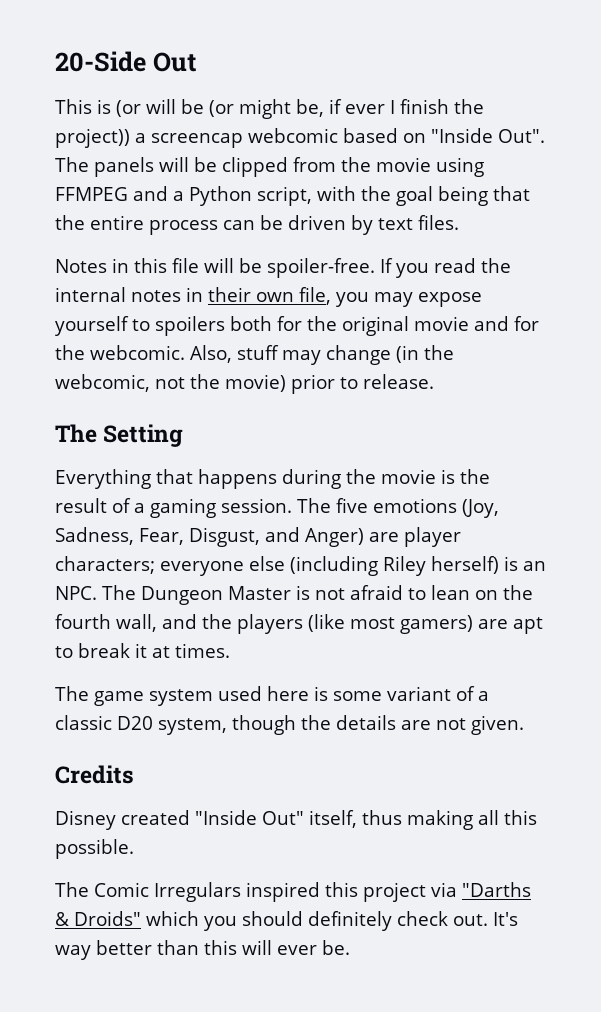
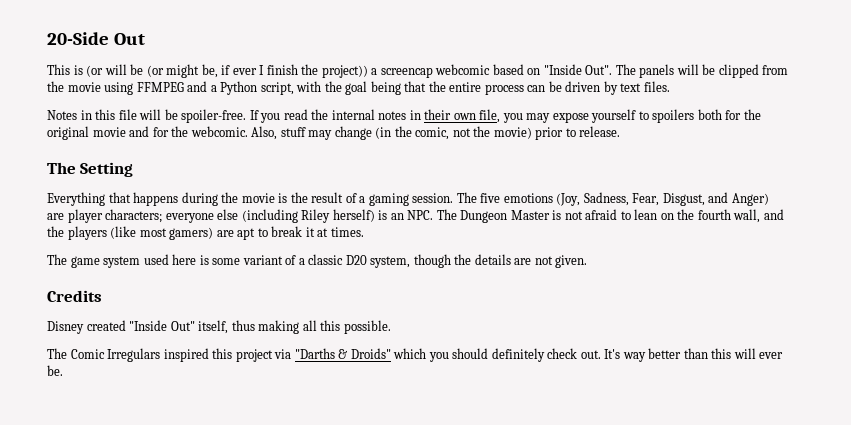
[55,374,150,392] webcomic, -> [415,127,450,140] comic,

